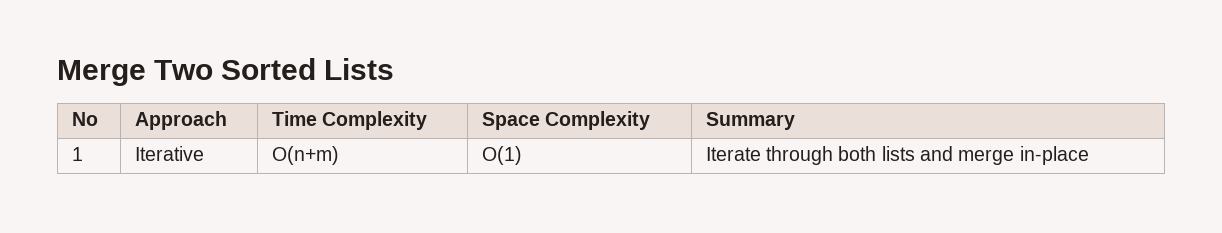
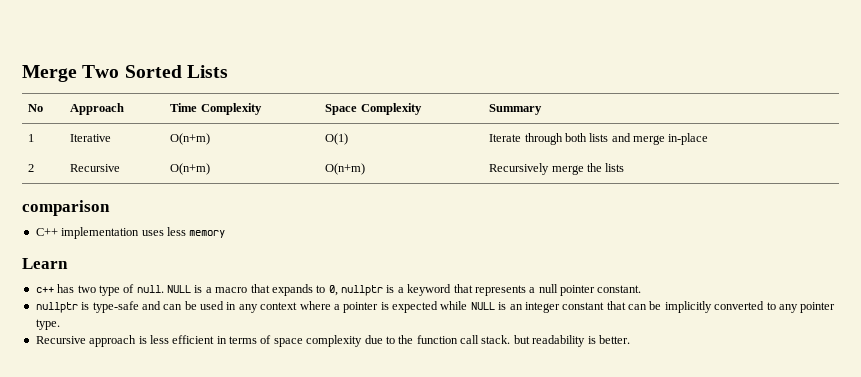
(1089, 155) none -> [28,164,35,172] [70,164,121,172] [170,163,211,175] [325,163,366,175] [489,163,625,175] [22,200,110,216] [35,227,226,239] [22,258,68,269] [35,284,642,296] [35,301,836,313] [35,319,60,330] [35,335,630,347] // 2 | Recursive | O(n+m) | O(n+m) | Recursively merge the lists // comparison // C++ implementation uses less memory // Learn // c++ has two type of null. NULL is a macro that expands to 0, nullptr is a keyword that represents a null pointer constant. // nullptr is type-safe and can be used in any context where a pointer is expected while NULL is an integer constant that can be implicitly converted to any pointer type. // Recursive approach is less efficient in terms of space complexity due to the function call stack. but readability is better.

